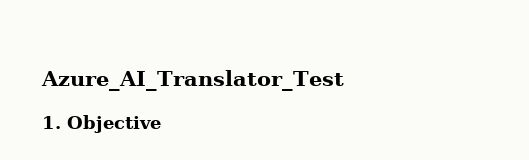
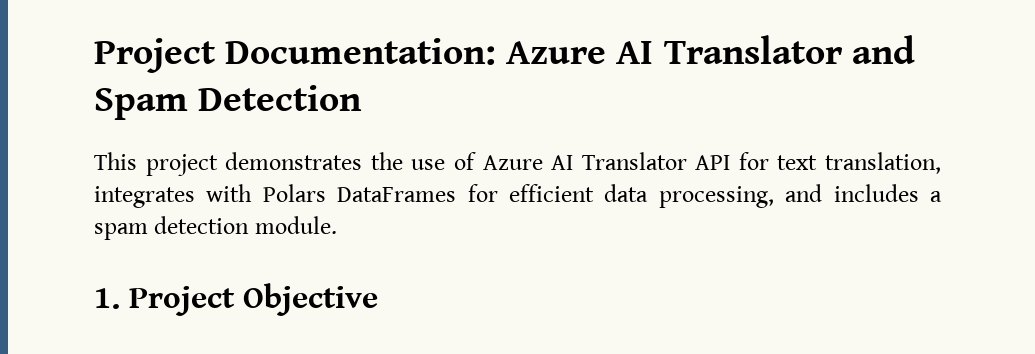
[41,70,344,91] Azure_AI_Translator_Test -> [94,35,915,73] [94,85,363,120] [94,152,941,176] [94,184,942,208] [94,216,337,240] Project Documentation: Azure AI Translator and Spam Detection // This project demonstrates the use of Azure AI Translator API for text translation, integrates with Polars DataFrames for efficient data processing, and includes a spam detection module.
(61, 122) none -> [129,286,235,316] Project

